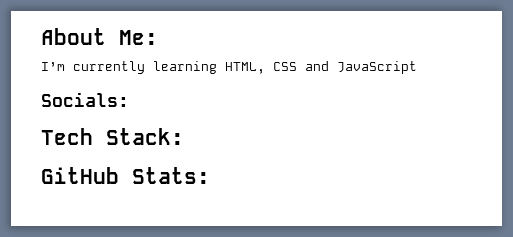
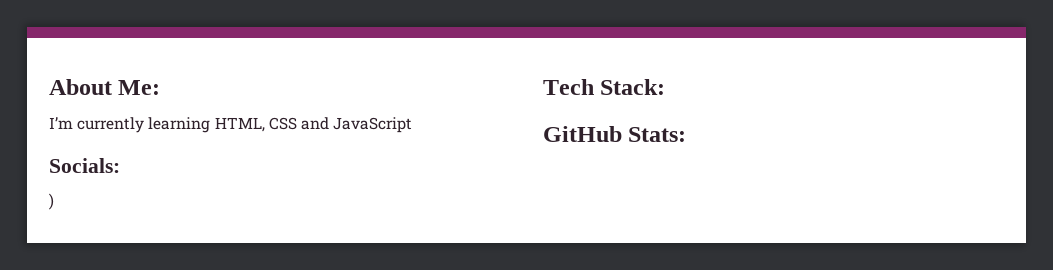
(129, 99) none -> [49,193,54,210] // )

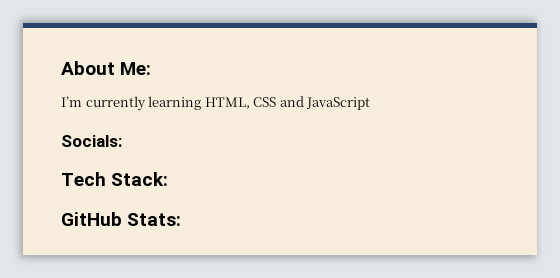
[49,193,54,210] // ) -> (122, 141) none

